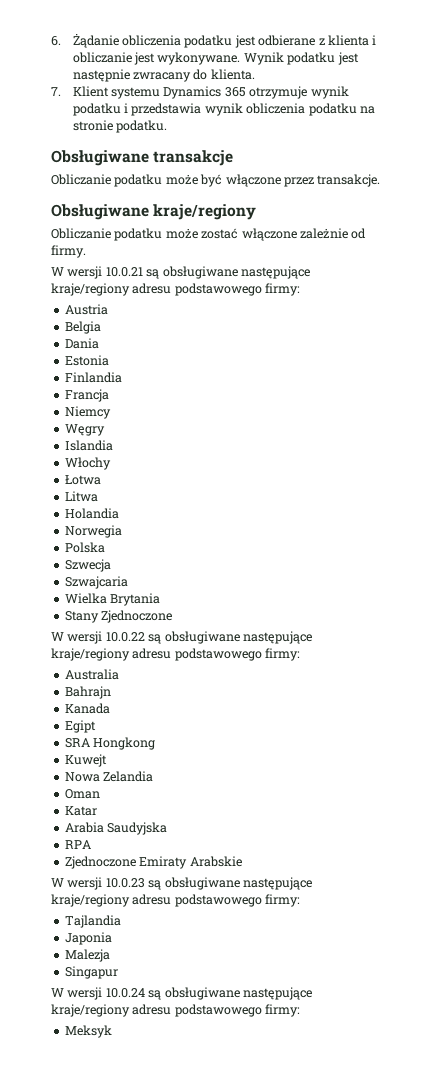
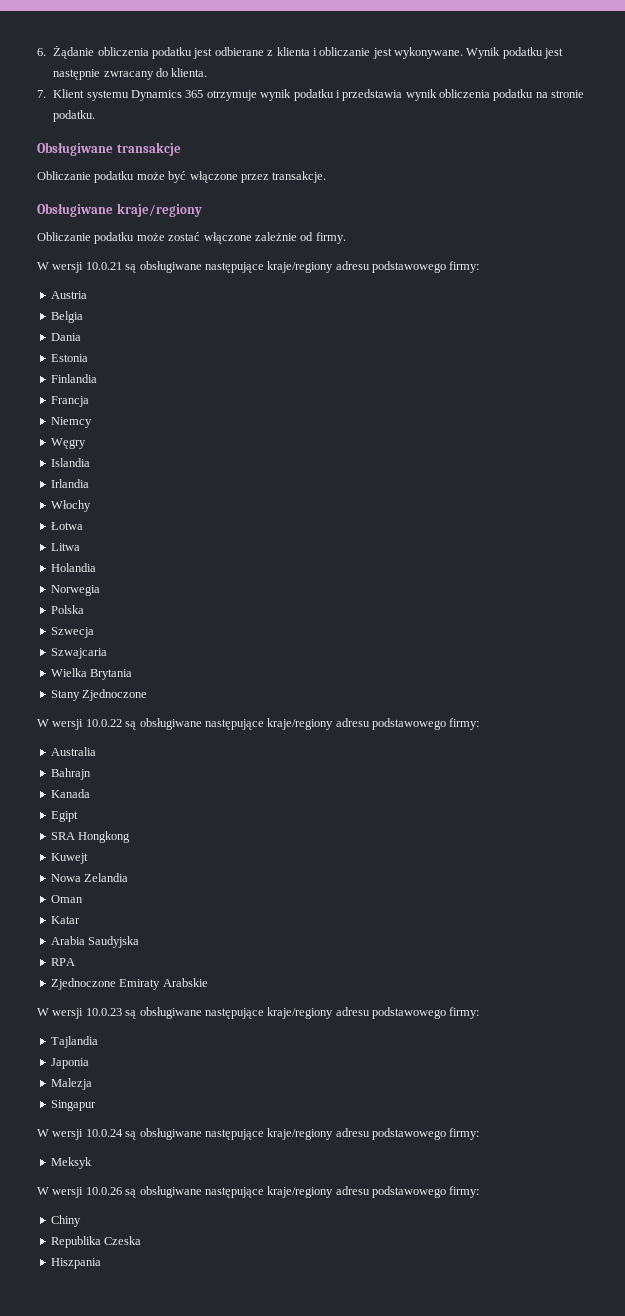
(113, 445) none -> [50,479,89,488] // Irlandia
(112, 1031) none -> [37,1186,480,1198] [50,1215,81,1227] [50,1236,142,1248] [50,1258,101,1269] // W wersji 10.0.26 są obsługiwane następujące kraje/regiony adresu podstawowego firmy: // Chiny // Republika Czeska // Hiszpania

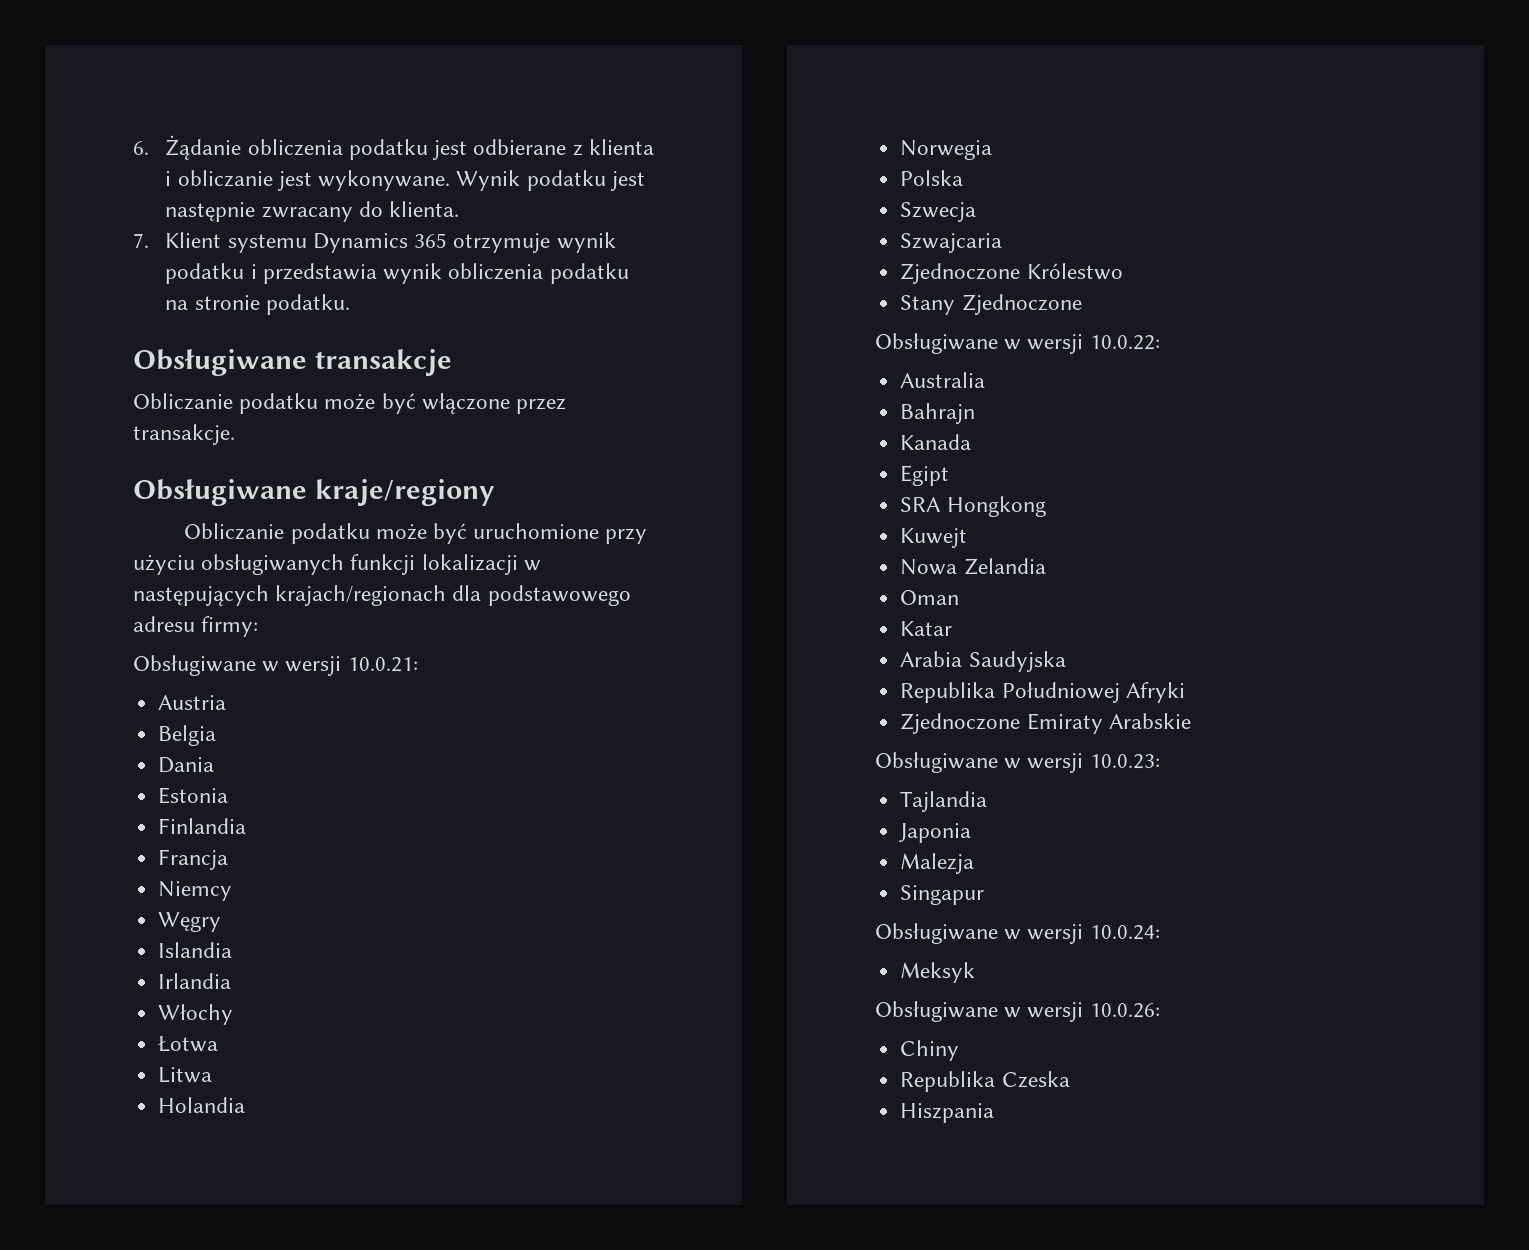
[168,232,346,244] [37,261,480,273] zostać włączone zależnie od firmy. // W wersji 10.0.21 są obsługiwane następujące kraje/regiony adresu podstawowego firmy: -> [433,523,648,544] [133,554,541,575] [133,585,631,606] [133,616,259,637] [133,655,418,676] być uruchomione przy użyciu obsługiwanych funkcji lokalizacji w następujących krajach/regionach dla podstawowego adresu firmy: // Obsługiwane w wersji 10.0.21:
[50,668,133,680] Wielka Brytania -> [900,263,1123,284] Zjednoczone Królestwo
[37,718,480,730] W wersji 10.0.22 są obsługiwane następujące kraje/regiony adresu podstawowego firmy: -> [875,333,1160,354] Obsługiwane w wersji 10.0.22:
[50,958,75,966] RPA -> [900,682,1185,703] Republika Południowej Afryki
[37,1007,480,1019] [50,1036,98,1048] [50,1058,89,1069] [50,1078,92,1090] [50,1100,96,1111] [37,1128,480,1140] [50,1157,92,1169] [37,1186,480,1198] W wersji 10.0.23 są obsługiwane następujące kraje/regiony adresu podstawowego firmy: // Tajlandia // Japonia // Malezja // Singapur // W wersji 10.0.24 są obsługiwane następujące kraje/regiony adresu podstawowego firmy: // Meksyk // W wersji 10.0.26 są obsługiwane następujące kraje/regiony adresu podstawowego firmy: -> [875,752,1160,773] [900,791,988,812] [899,823,972,843] [900,853,975,874] [900,885,985,905] [875,923,1160,944] [900,962,976,983] [875,1001,1160,1022] Obsługiwane w wersji 10.0.23: // Tajlandia // Japonia // Malezja // Singapur // Obsługiwane w wersji 10.0.24: // Meksyk // Obsługiwane w wersji 10.0.26:

